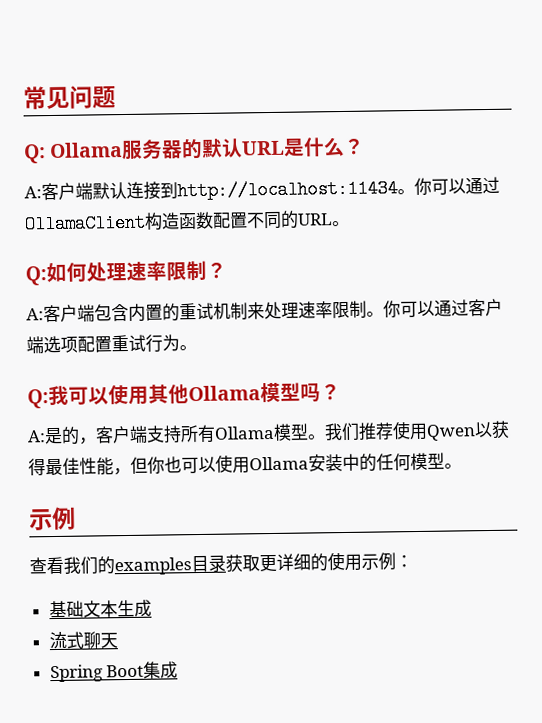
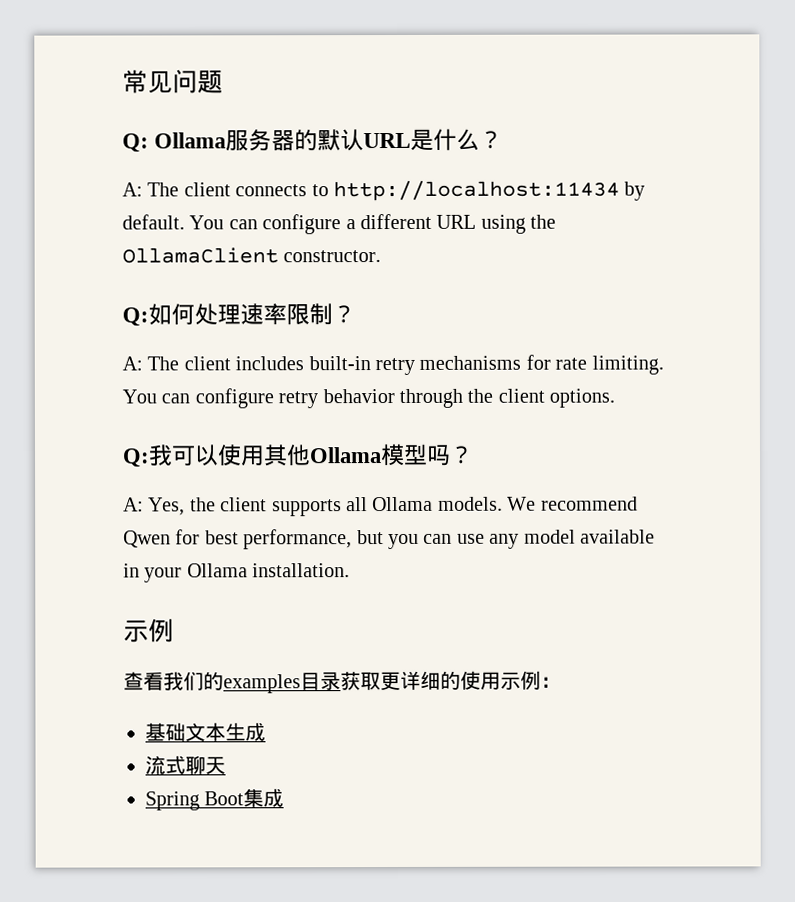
[41,176,500,201] [24,210,350,234] 客户端默认连接到http://localhost:11434。你可以通过OllamaClient构造函数配置不同的URL。 -> [147,180,646,202] [122,213,557,235] [122,247,382,264] The client connects to http://localhost:11434 by default. You can configure a different URL using the OllamaClient constructor.
[43,298,503,323] [26,334,197,354] 客户端包含内置的重试机制来处理速率限制。你可以通过客户端选项配置重试行为。 -> [147,354,664,376] [122,388,616,409] The client includes built-in retry mechanisms for rate limiting. You can configure retry behavior through the client options.
[44,420,510,445] [28,452,462,476] 是的，客户端支持所有Ollama模型。我们推荐使用Qwen以获得最佳性能，但你也可以使用Ollama安装中的任何模型。 -> [148,496,638,517] [123,529,655,550] [123,563,351,583] Yes, the client supports all Ollama models. We recommend Qwen for best performance, but you can use any model available in your Ollama installation.

